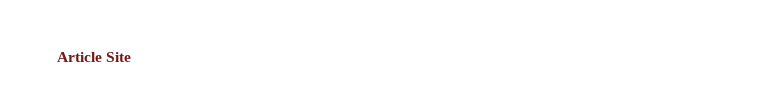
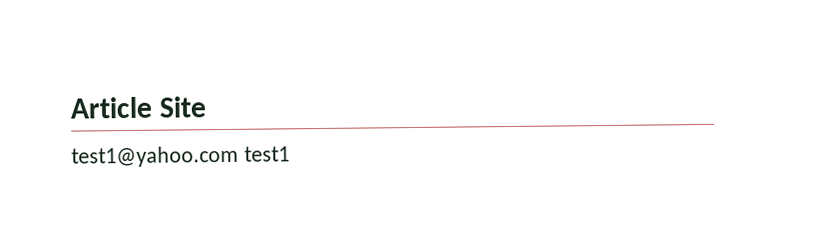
(132, 57) none -> [71,145,290,168] // test1@yahoo.com test1

